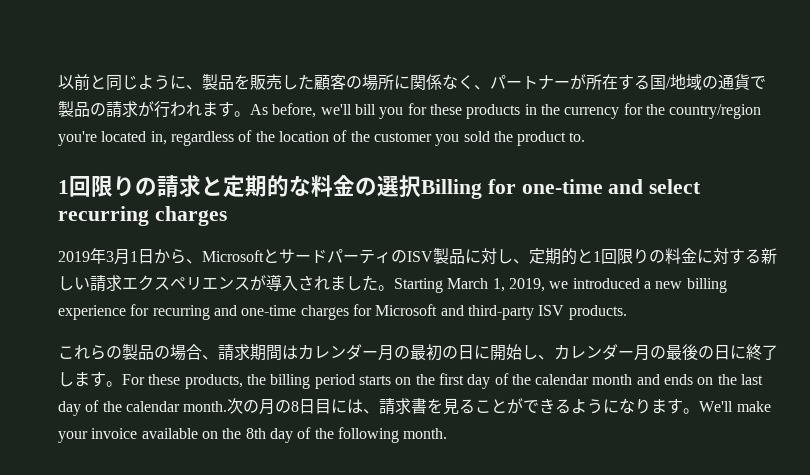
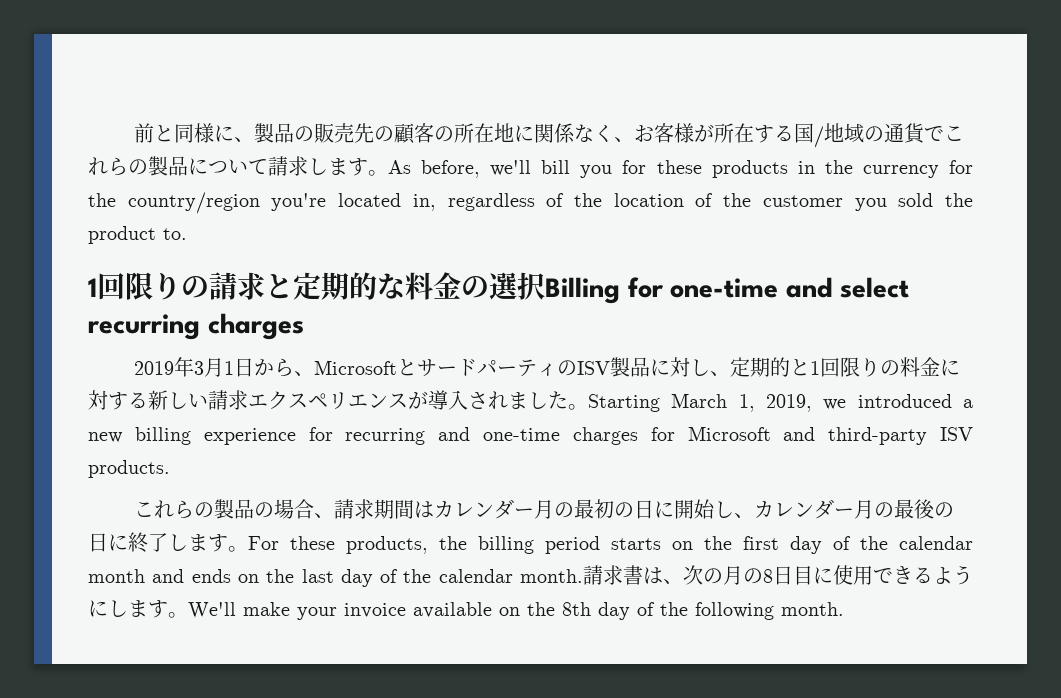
[58,74,394,91] 以前と同じように、製品を販売した顧客の場所 -> [134,123,515,144] 前と同様に、製品の販売先の顧客の所在地
[490,75,570,90] パートナー -> [634,123,695,143] お客様
[58,101,202,118] 製品の請求が行われ -> [944,125,965,141] [88,156,328,176] これらの製品について請求し
(228, 406) none -> [583,565,684,585] 請求書は、
[347,398,524,415] は、請求書を見ることが -> [833,565,874,585] 使用
[619,398,652,414] なり -> [108,600,128,617] し

